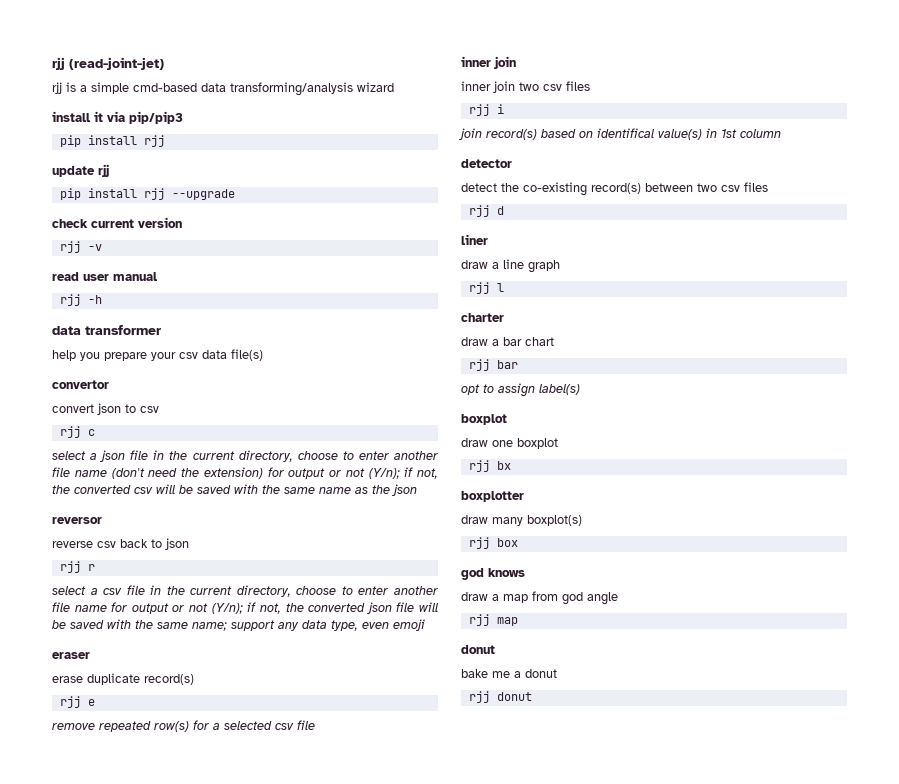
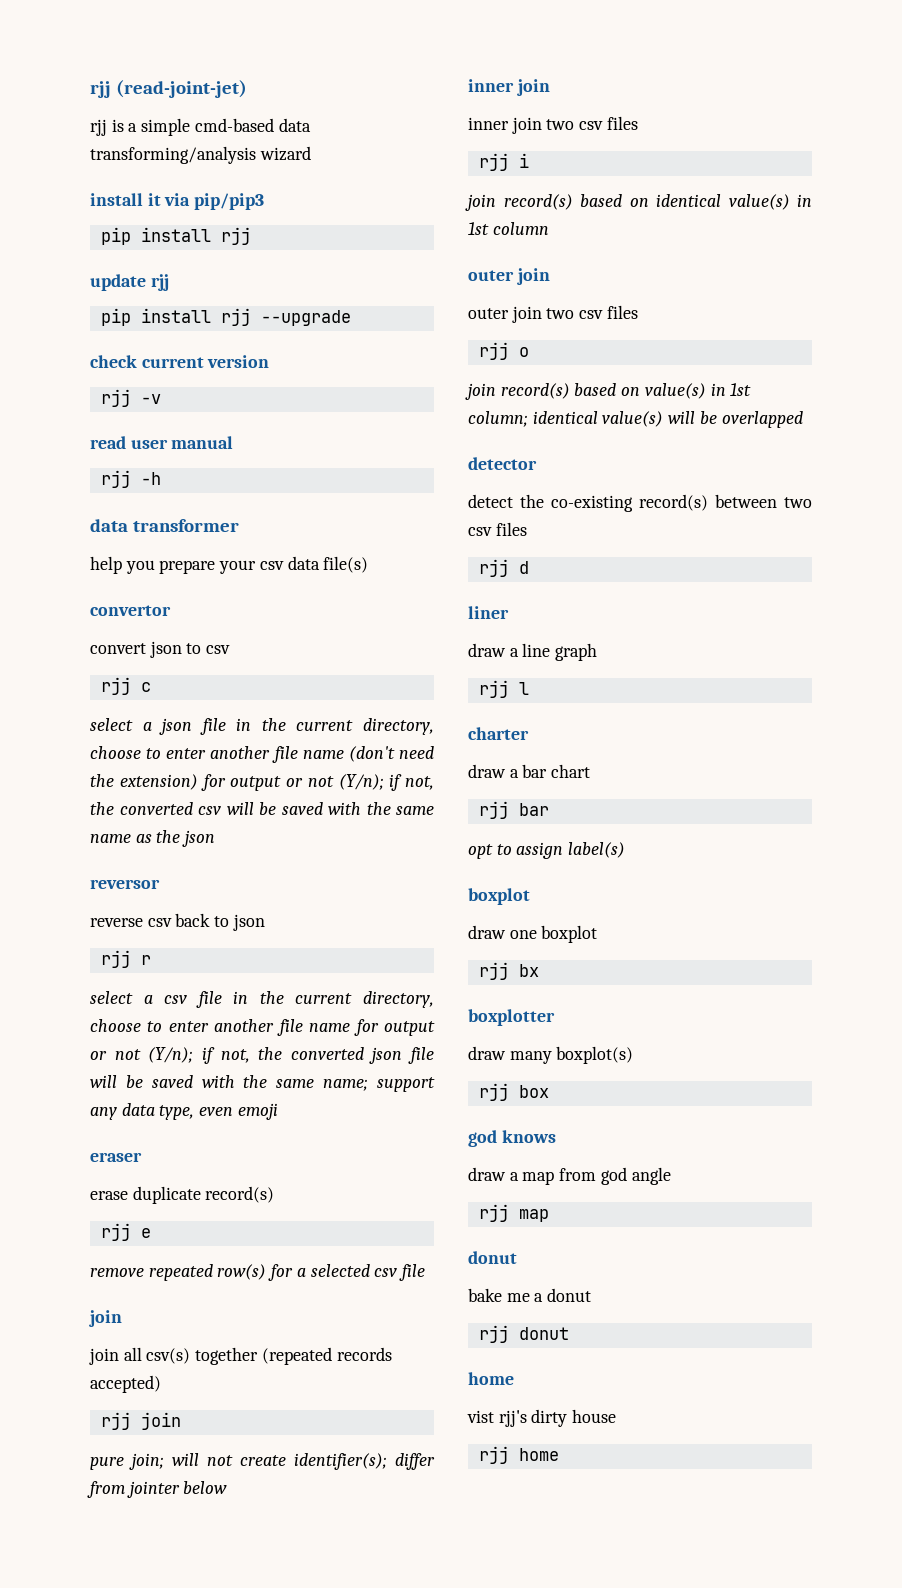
(315, 725) none -> [89,1310,122,1327] [89,1347,392,1365] [90,1375,161,1393] [100,1412,181,1430] [90,1453,435,1470] [87,1481,228,1498] // join // join all csv(s) together (repeated records accepted) // rjj join // pure join; will not create identifier(s); differ from jointer below
[597,128,655,138] identifical -> [656,194,721,207] identical
(781, 133) none -> [468,268,550,285] [468,305,638,323] [478,342,529,360] [465,383,752,400] [468,411,803,428] // outer join // outer join two csv files // rjj o // join record(s) based on value(s) in 1st column; identical value(s) will be overlapped
(532, 696) none -> [468,1372,514,1385] [467,1409,617,1427] [478,1446,559,1464] // home // vist rjj's dirty house // rjj home

